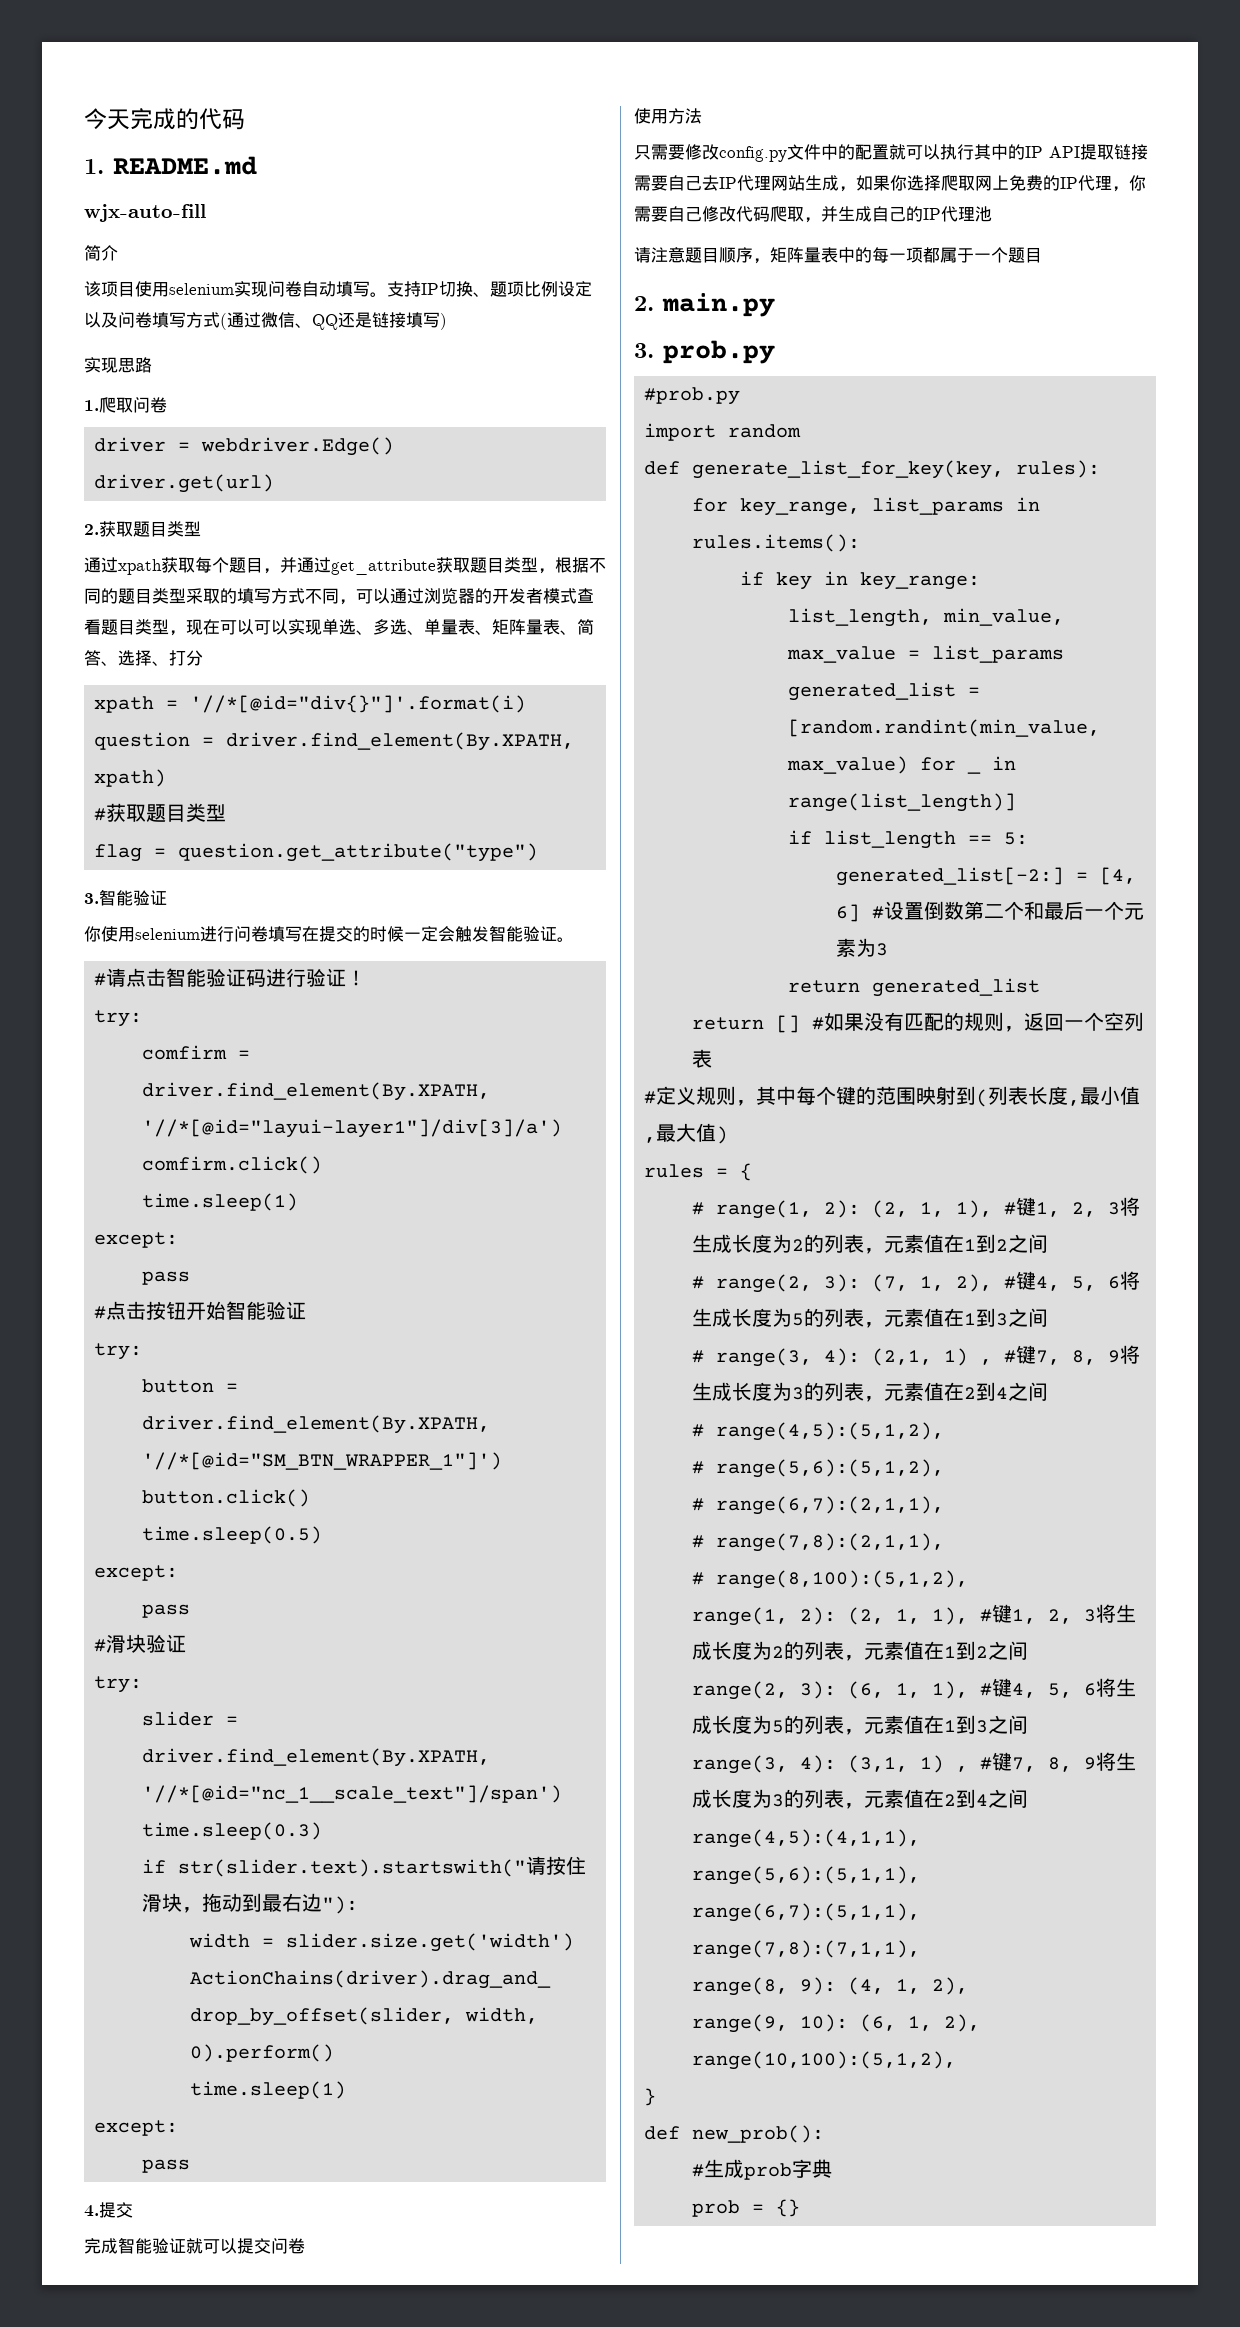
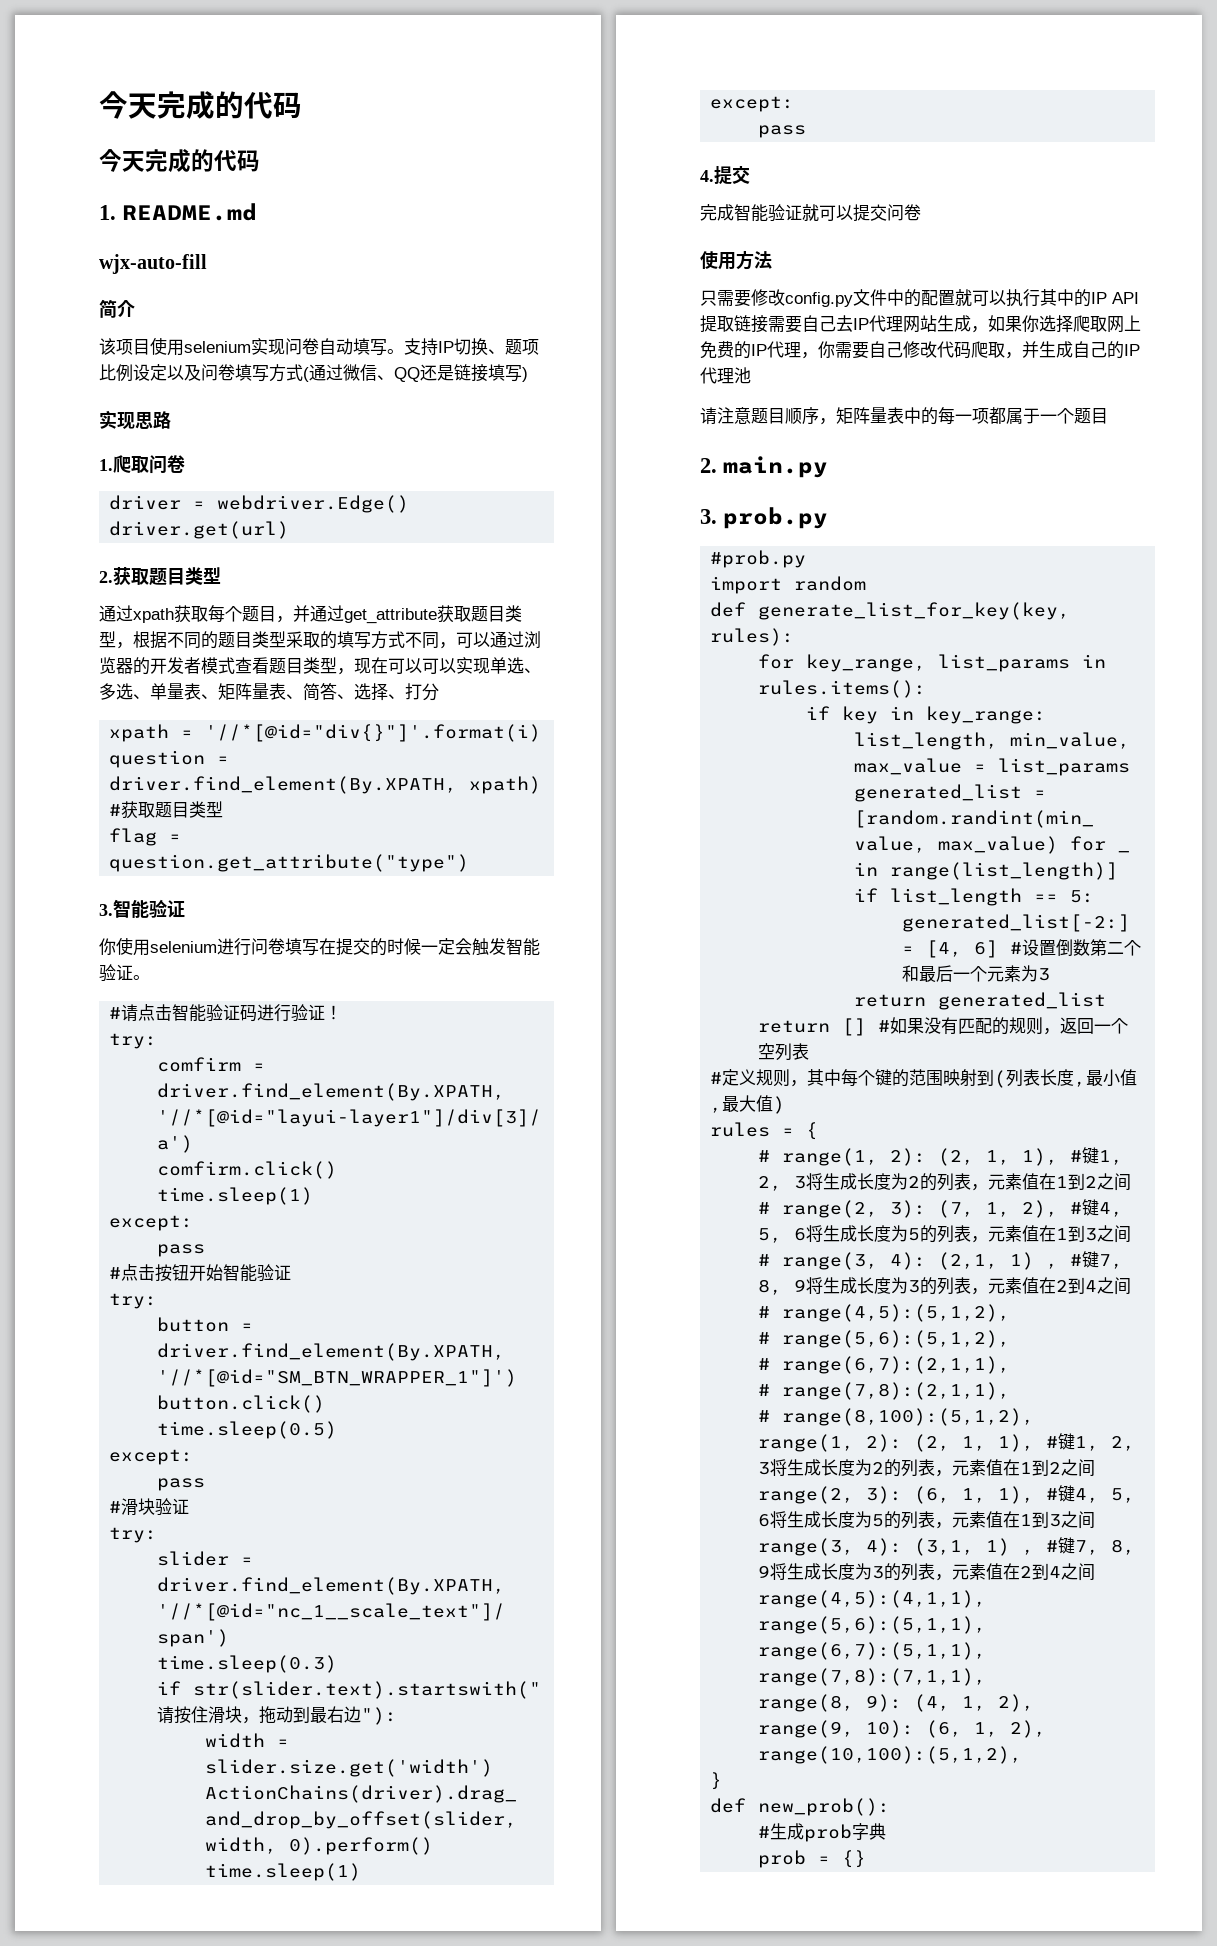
[84,108,245,130] 今天完成的代码 -> [99,91,302,119] [99,149,260,173] 今天完成的代码 // 今天完成的代码

